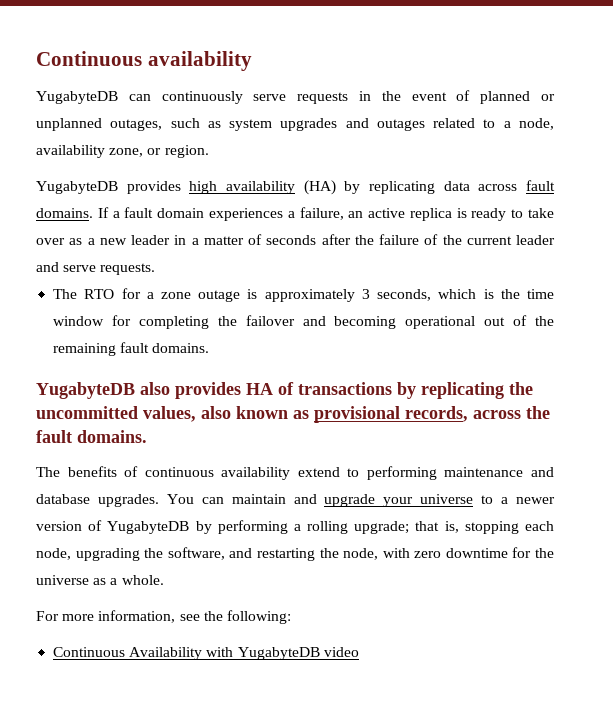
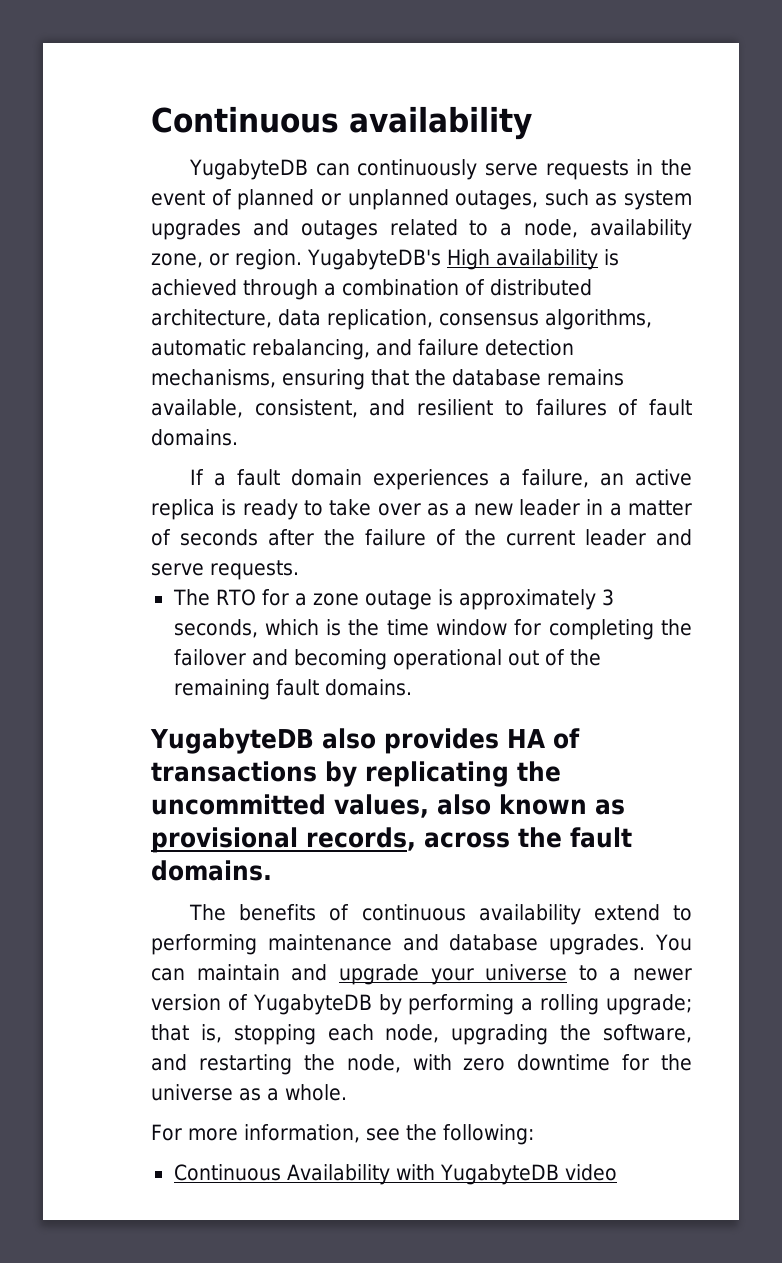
[36,180,556,195] [36,208,93,218] // YugabyteDB provides high availability (HA) by replicating data across fault domains. -> [307,249,619,270] [151,279,592,300] [151,309,652,330] [151,339,574,360] [151,369,624,390] [151,399,692,418] [151,429,238,446] YugabyteDB's High availability is achieved through a combination of distributed architecture, data replication, consensus algorithms, automatic rebalancing, and failure detection mechanisms, ensuring that the database remains available, consistent, and resilient to failures of fault domains. //

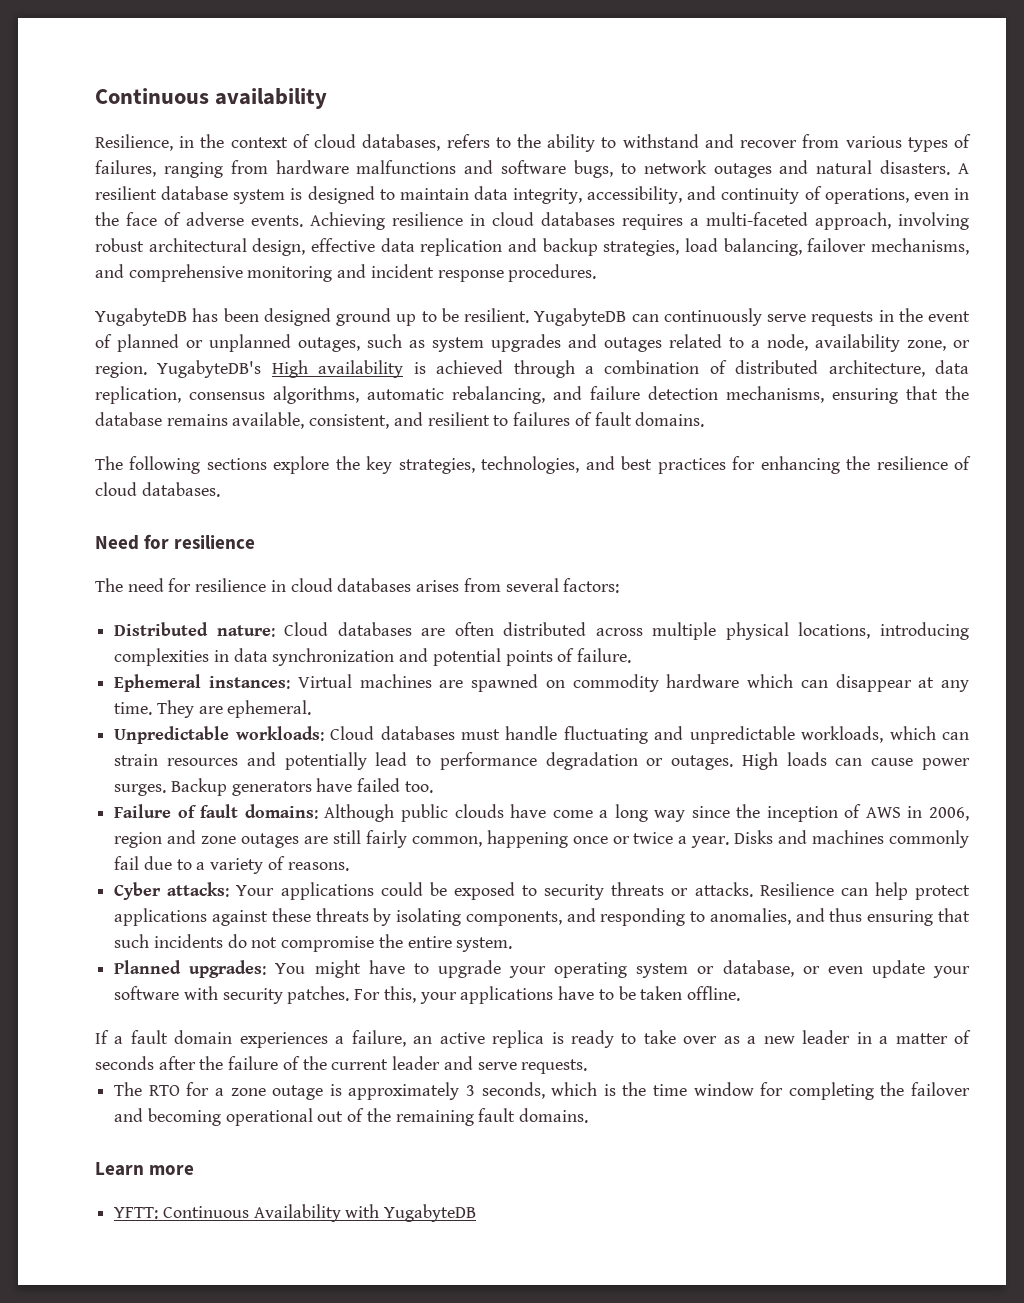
(532, 123) none -> [95,134,971,152] [95,160,970,178] [95,186,969,204] [95,212,969,230] [95,238,969,256] [95,264,597,282] [95,308,529,326] Resilience, in the context of cloud databases, refers to the ability to withstand and recover from various types of failures, ranging from hardware malfunctions and software bugs, to network outages and natural disasters. A resilient database system is designed to maintain data integrity, accessibility, and continuity of operations, even in the face of adverse events. Achieving resilience in cloud databases requires a multi-faceted approach, involving robust architectural design, effective data replication and backup strategies, load balancing, failover mechanisms, and comprehensive monitoring and incident response procedures. // YugabyteDB has been designed ground up to be resilient.
(238, 437) none -> [95,456,972,474] [95,482,220,497] [95,534,256,550] [95,578,620,593] [114,622,969,640] [114,648,632,666] [114,674,969,692] [114,700,312,718] [114,726,969,744] [114,752,970,770] [114,778,433,796] [114,804,969,822] [114,830,969,848] [114,856,349,874] [114,882,971,900] [114,908,970,926] [114,934,513,952] [114,960,971,978] [114,986,740,1004] // The following sections explore the key strategies, technologies, and best practices for enhancing the resilience of cloud databases. // Need for resilience // The need for resilience in cloud databases arises from several factors: // Distributed nature: Cloud databases are often distributed across multiple physical locations, introducing complexities in data synchronization and potential points of failure. // Ephemeral instances: Virtual machines are spawned on commodity hardware which can disappear at any time. They are ephemeral. // Unpredictable workloads: Cloud databases must handle fluctuating and unpredictable workloads, which can strain resources and potentially lead to performance degradation or outages. High loads can cause power surges. Backup generators have failed too. // Failure of fault domains: Although public clouds have come a long way since the inception of AWS in 2006, region and zone outages are still fairly common, happening once or twice a year. Disks and machines commonly fail due to a variety of reasons. // Cyber attacks: Your applications could be exposed to security threats or attacks. Resilience can help protect applications against these threats by isolating components, and responding to anomalies, and thus ensuring that such incidents do not compromise the entire system. // Planned upgrades: You might have to upgrade your operating system or database, or even update your software with security patches. For this, your applications have to be taken offline.
[150,728,580,754] [151,761,561,787] [151,794,625,818] [151,827,632,853] [151,860,272,881] [189,904,692,925] [151,934,693,955] [151,964,692,985] [151,994,692,1015] [151,1024,692,1045] [151,1054,692,1075] [151,1084,347,1101] [151,1124,534,1145] YugabyteDB also provides HA of transactions by replicating the uncommitted values, also known as provisional records, across the fault domains. // The benefits of continuous availability extend to performing maintenance and database upgrades. You can maintain and upgrade your universe to a newer version of YugabyteDB by performing a rolling upgrade; that is, stopping each node, upgrading the software, and restarting the node, with zero downtime for the universe as a whole. // For more information, see the following: // -> [95,1162,195,1176] [114,1207,159,1219] Learn more // YFTT:
[564,1164,617,1181] video -> (477, 1213) none

